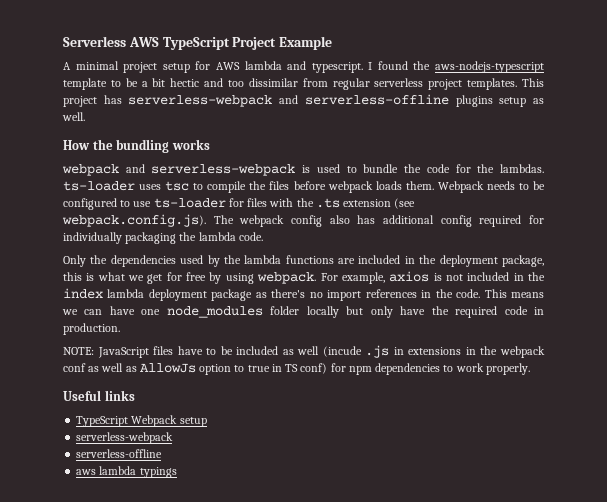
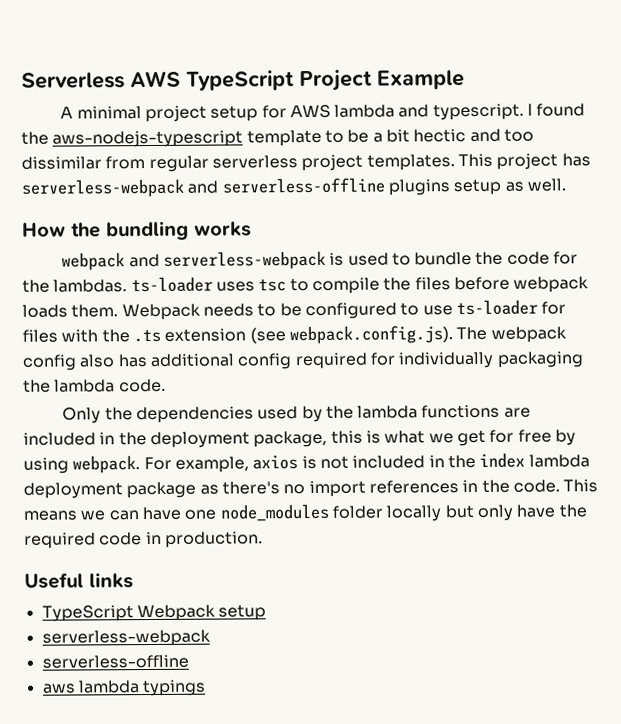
[63,345,546,358] [63,363,530,375] // NOTE: JavaScript files have to be included as well (incude .js in extensions in the webpack conf as well as AllowJs option to true in TS conf) for npm dependencies to work properly. -> (263, 539) none

